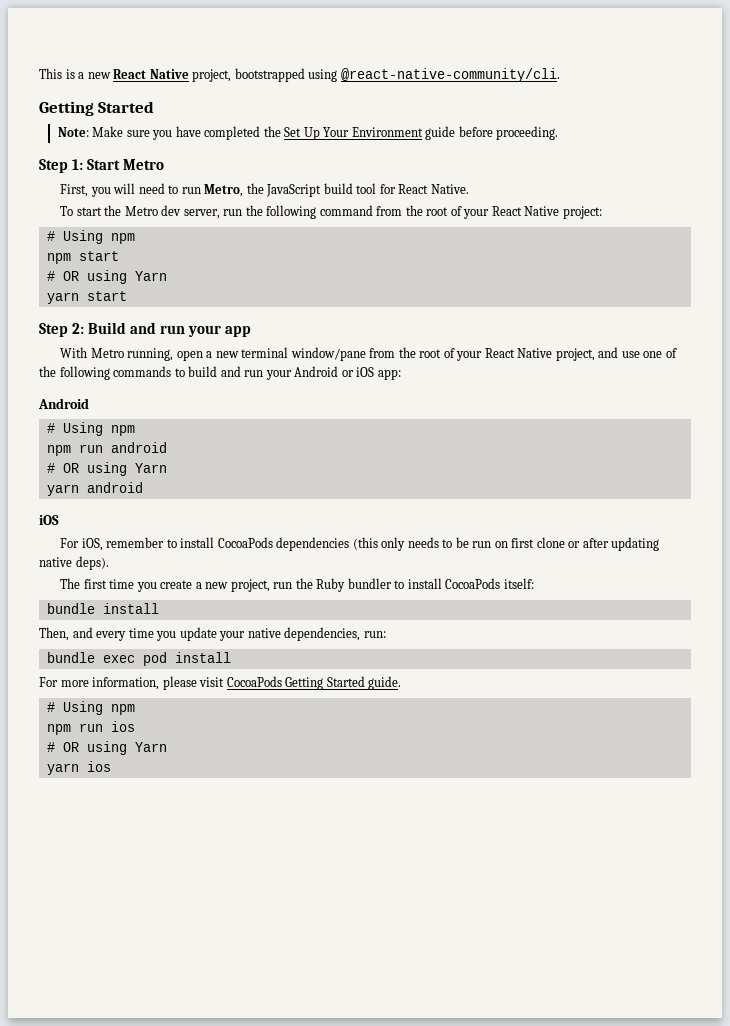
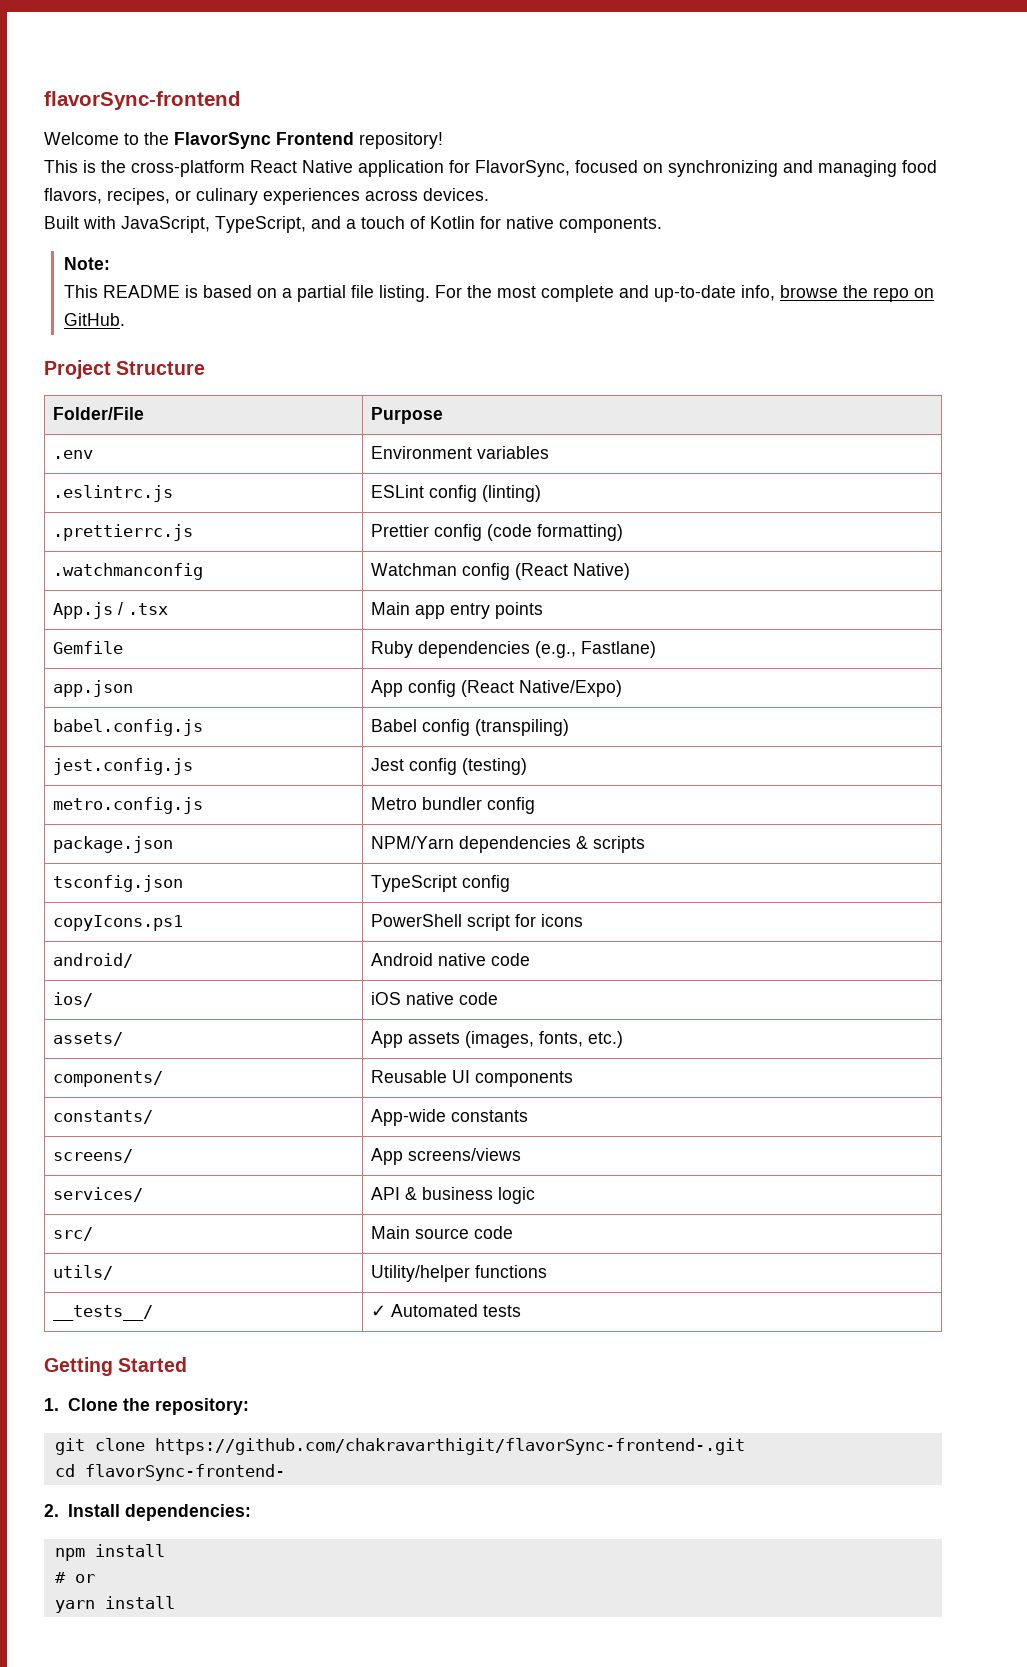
[39,68,560,82] [39,101,155,116] [57,126,559,140] [39,159,165,173] [60,183,469,197] [60,205,602,219] [46,230,135,244] [46,251,119,264] [46,270,167,284] [46,291,127,304] [39,322,252,337] [60,347,677,361] [39,366,401,380] [38,398,89,409] [46,422,135,436] [46,442,167,456] [46,462,167,476] [46,482,143,496] [39,515,59,525] [60,537,660,551] [39,556,109,570] [60,578,534,592] [46,603,159,614] [39,627,386,641] [46,652,231,666] [39,676,402,690] [46,701,135,715] [46,721,135,735] [46,741,167,755] [46,761,111,775] This is a new React Native project, bootstrapped using @react-native-community/cli. // Getting Started // Note: Make sure you have completed the Set Up Your Environment guide before proceeding. // Step 1: Start Metro // First, you will need to run Metro, the JavaScript build tool for React Native. // To start the Metro dev server, run the following command from the root of your React Native project: // # Using npm // npm start // # OR using Yarn // yarn start // Step 2: Build and run your app // With Metro running, open a new terminal window/pane from the root of your React Native project, and use one of the following commands to build and run your Android or iOS app: // Android // # Using npm // npm run android // # OR using Yarn // yarn android // iOS // For iOS, remember to install CocoaPods dependencies (this only needs to be run on first clone or after updating native deps). // The first time you create a new project, run the Ruby bundler to install CocoaPods itself: // bundle install // Then, and every time you update your native dependencies, run: // bundle exec pod install // For more information, please visit CocoaPods Getting Started guide. // # Using npm // npm run ios // # OR using Yarn // yarn ios -> [44,91,241,110] [44,132,443,149] [44,160,937,177] [44,188,489,205] [44,216,662,233] [63,257,110,270] [63,285,934,302] [63,313,125,326] [44,360,206,379] [53,407,145,420] [371,407,444,424] [53,450,94,459] [371,446,550,459] [53,485,174,502] [371,485,542,502] [53,524,194,541] [371,524,624,541] [53,563,204,580] [371,563,631,580] [53,602,169,619] [371,602,544,619] [53,641,124,654] [371,641,657,658] [53,680,134,697] [371,680,623,697] [53,719,204,736] [371,719,570,736] [53,758,194,775] [371,758,528,775] [53,797,204,814] [371,797,536,814] [53,836,174,853] [371,836,646,853] [53,875,184,892] [371,875,511,892] [53,915,184,931] [371,914,584,931] [53,953,134,968] [371,953,531,966] [53,992,94,1007] [371,992,499,1005] [53,1032,124,1046] [371,1031,624,1048] [53,1071,164,1087] [371,1070,574,1087] [53,1110,154,1124] [371,1109,529,1126] [53,1149,134,1163] [371,1148,522,1165] [53,1187,144,1202] [371,1187,536,1204] [53,1227,94,1241] [371,1226,514,1239] [53,1265,114,1280] [371,1265,548,1282] [53,1305,154,1321] [371,1304,522,1317] [44,1357,188,1376] [44,1398,249,1415] [54,1438,745,1455] [54,1464,285,1481] [44,1504,251,1521] [54,1544,165,1561] [54,1572,95,1583] [54,1596,175,1613] flavorSync-frontend // Welcome to the FlavorSync Frontend repository! // This is the cross-platform React Native application for FlavorSync, focused on synchronizing and managing food flavors, recipes, or culinary experiences across devices. // Built with JavaScript, TypeScript, and a touch of Kotlin for native components. // Note: // This README is based on a partial file listing. For the most complete and up-to-date info, browse the repo on GitHub. // Project Structure // Folder/File | Purpose // .env | Environment variables // .eslintrc.js | ESLint config (linting) // .prettierrc.js | Prettier config (code formatting) // .watchmanconfig | Watchman config (React Native) // App.js / .tsx | Main app entry points // Gemfile | Ruby dependencies (e.g., Fastlane) // app.json | App config (React Native/Expo) // babel.config.js | Babel config (transpiling) // jest.config.js | Jest config (testing) // metro.config.js | Metro bundler config // package.json | NPM/Yarn dependencies & scripts // tsconfig.json | TypeScript config // copyIcons.ps1 | PowerShell script for icons // android/ | Android native code // ios/ | iOS native code // assets/ | App assets (images, fonts, etc.) // components/ | Reusable UI components // constants/ | App-wide constants // screens/ | App screens/views // services/ | API & business logic // src/ | Main source code // utils/ | Utility/helper functions // __tests__/ | ✓ Automated tests // Getting Started // 1. Clone the repository: // git clone https://github.com/chakravarthigit/flavorSync-frontend-.git // cd flavorSync-frontend- // 2. Install dependencies: // npm install // # or // yarn install

